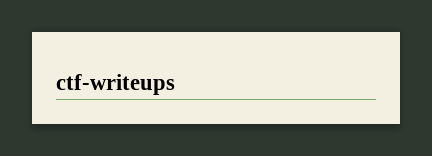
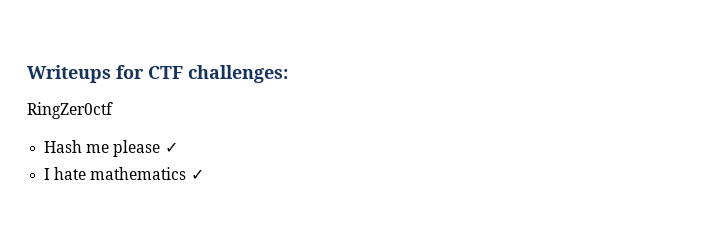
[56,74,175,95] ctf-writeups -> [27,65,288,83] [27,102,113,119] [44,140,178,157] [44,167,204,180] Writeups for CTF challenges: // RingZer0ctf // Hash me please ✓ // I hate mathematics ✓

